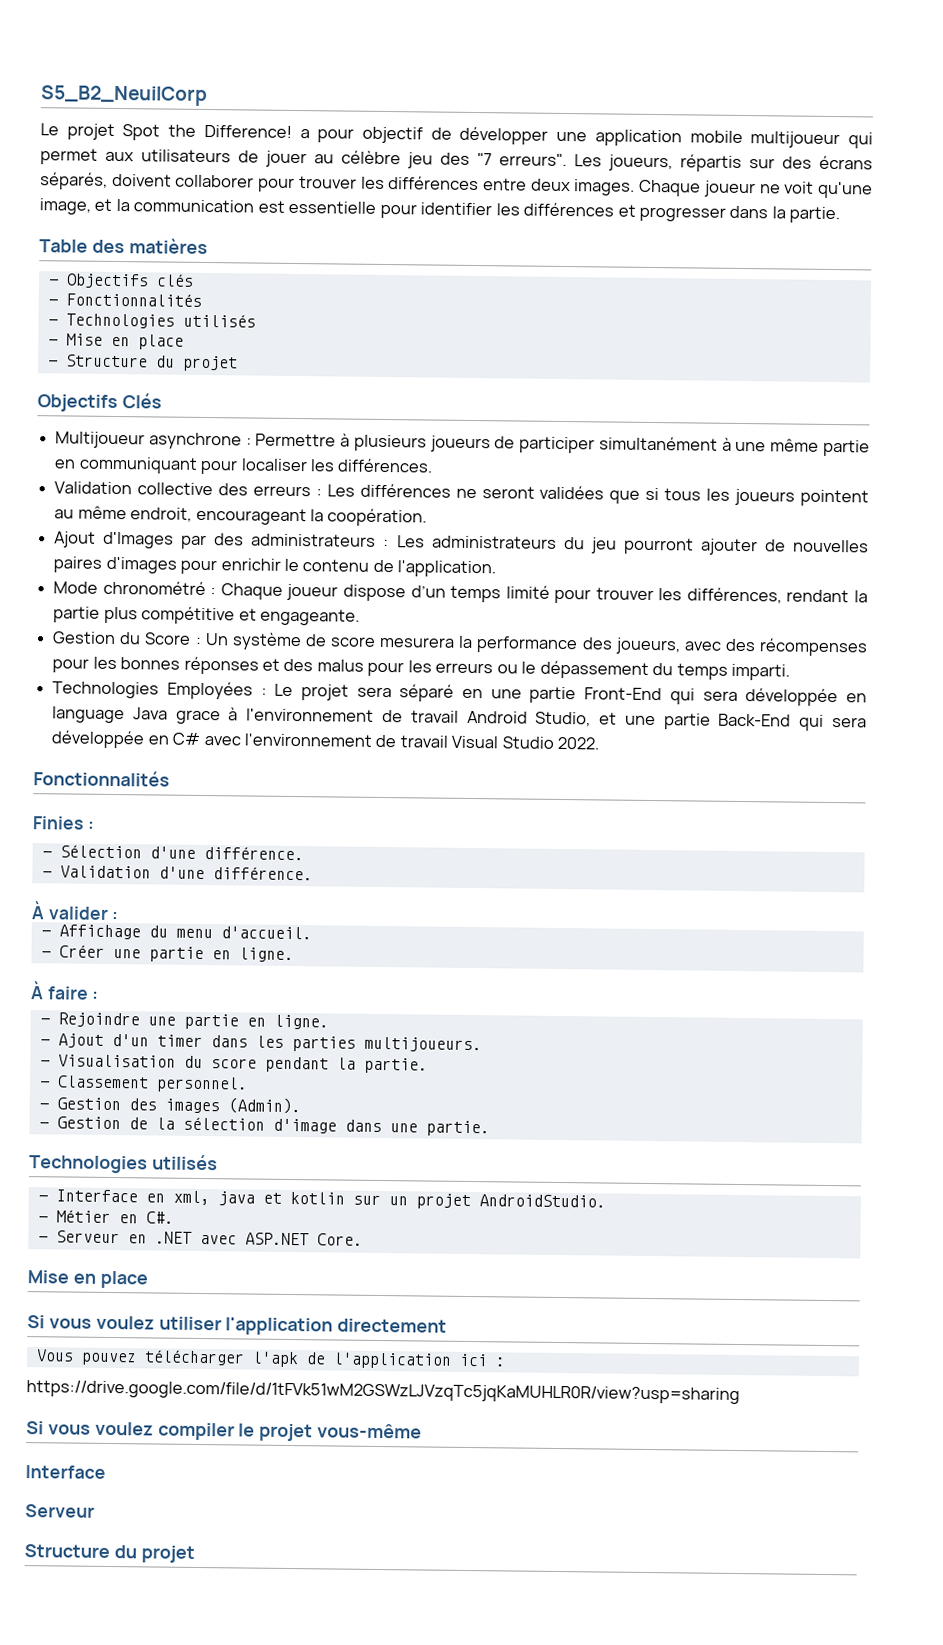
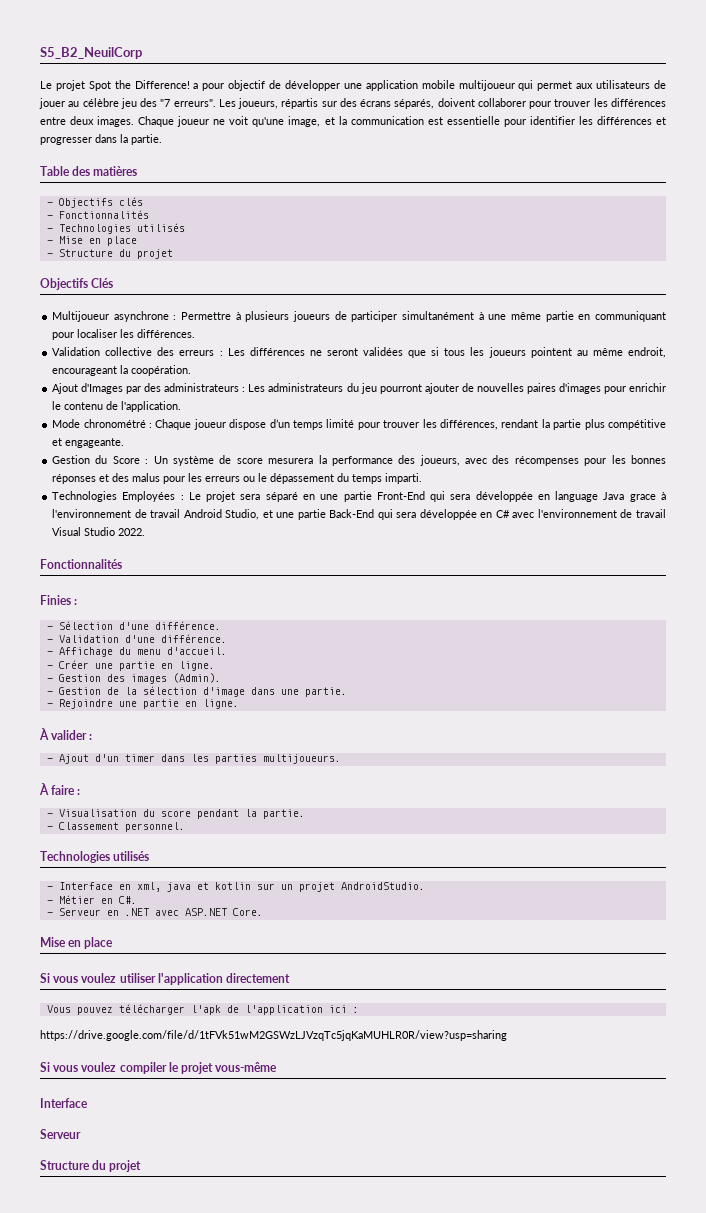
[31,901,119,921] // À valider : -> (227, 638) none
[31,981,100,1000] [39,1012,329,1030] [39,1033,482,1053] [39,1054,428,1074] [39,1075,248,1093] // À faire : // - Rejoindre une partie en ligne. // - Ajout d'un timer dans les parties multijoueurs. // - Visualisation du score pendant la partie. // - Classement personnel. -> (215, 666) none
(490, 1128) none -> [46,699,239,709] [39,728,93,740] [46,754,341,764] [39,783,81,795] [46,809,305,819] [46,822,185,832] // - Rejoindre une partie en ligne. // À valider : // - Ajout d'un timer dans les parties multijoueurs. // À faire : // - Visualisation du score pendant la partie. // - Classement personnel.

